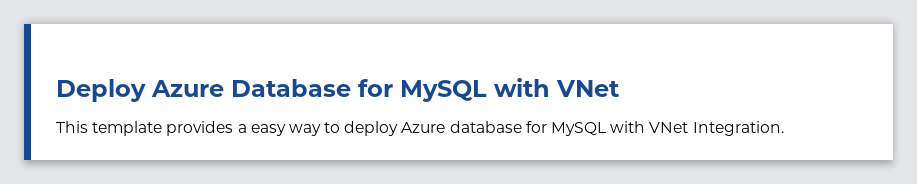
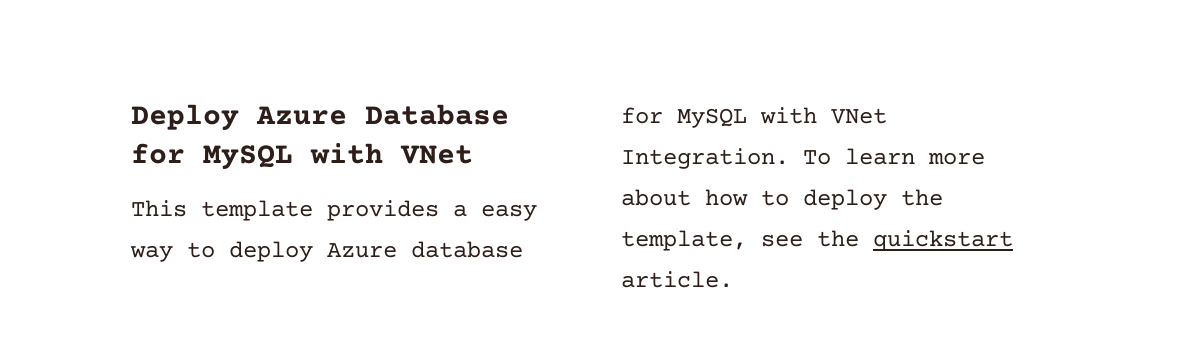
(784, 128) none -> [803,148,985,165] [621,189,943,210] [621,230,1013,251] [621,271,733,288] To learn more about how to deploy the template, see the quickstart article.

